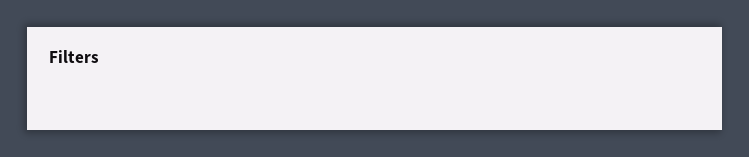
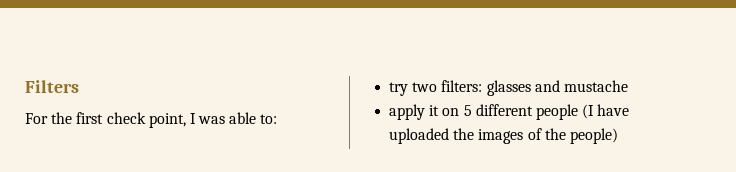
(99, 56) none -> [25,112,278,128] [389,80,628,96] [389,104,630,120] [389,128,618,144] // For the first check point, I was able to: // try two filters: glasses and mustache // apply it on 5 different people (I have uploaded the images of the people)

